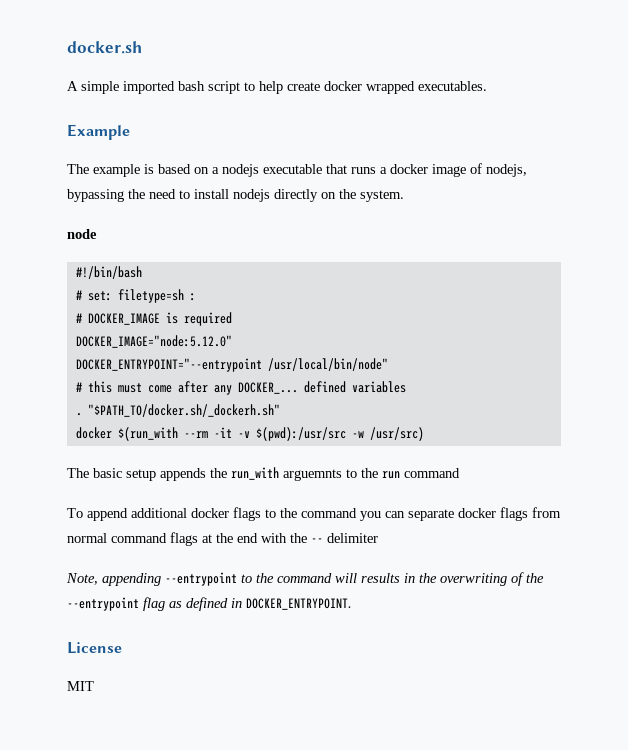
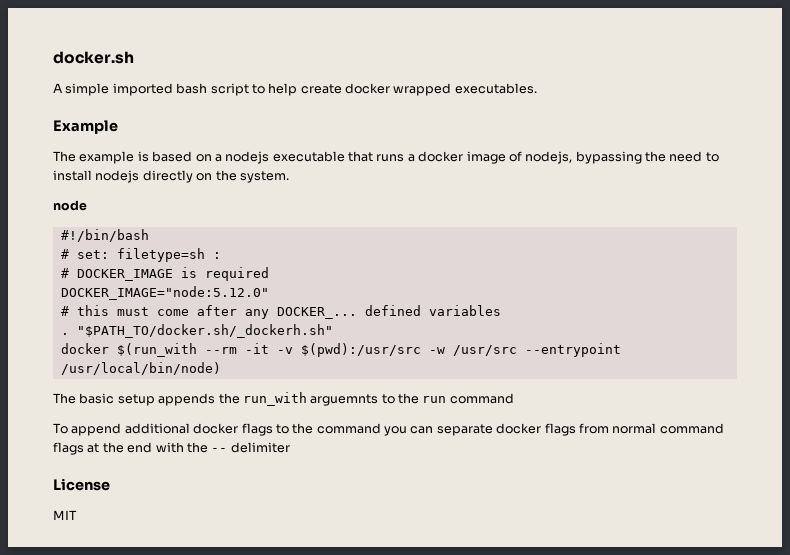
[75,358,388,372] // DOCKER_ENTRYPOINT="--entrypoint /usr/local/bin/node" -> (269, 293) none
[369,427,424,441] /usr/src) -> [452,343,621,357] [60,362,221,375] /usr/src --entrypoint /usr/local/bin/node)
[66,572,544,586] [67,597,352,611] // Note, appending --entrypoint to the command will results in the overwriting of the --entrypoint flag as defined in DOCKER_ENTRYPOINT. -> (290, 447) none

